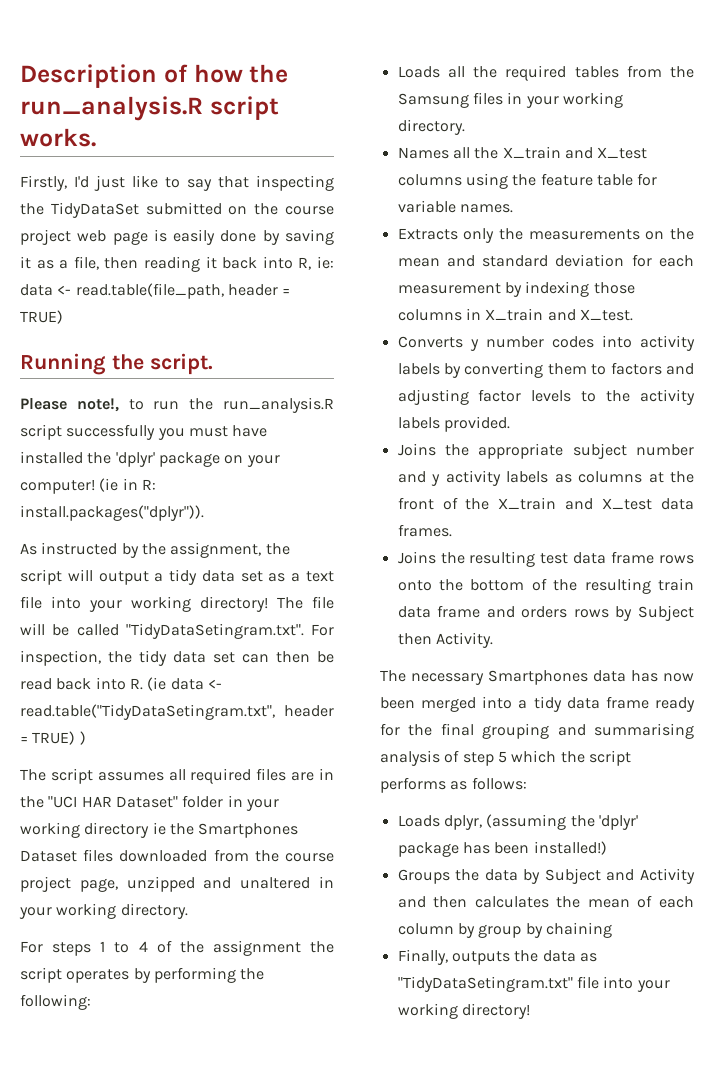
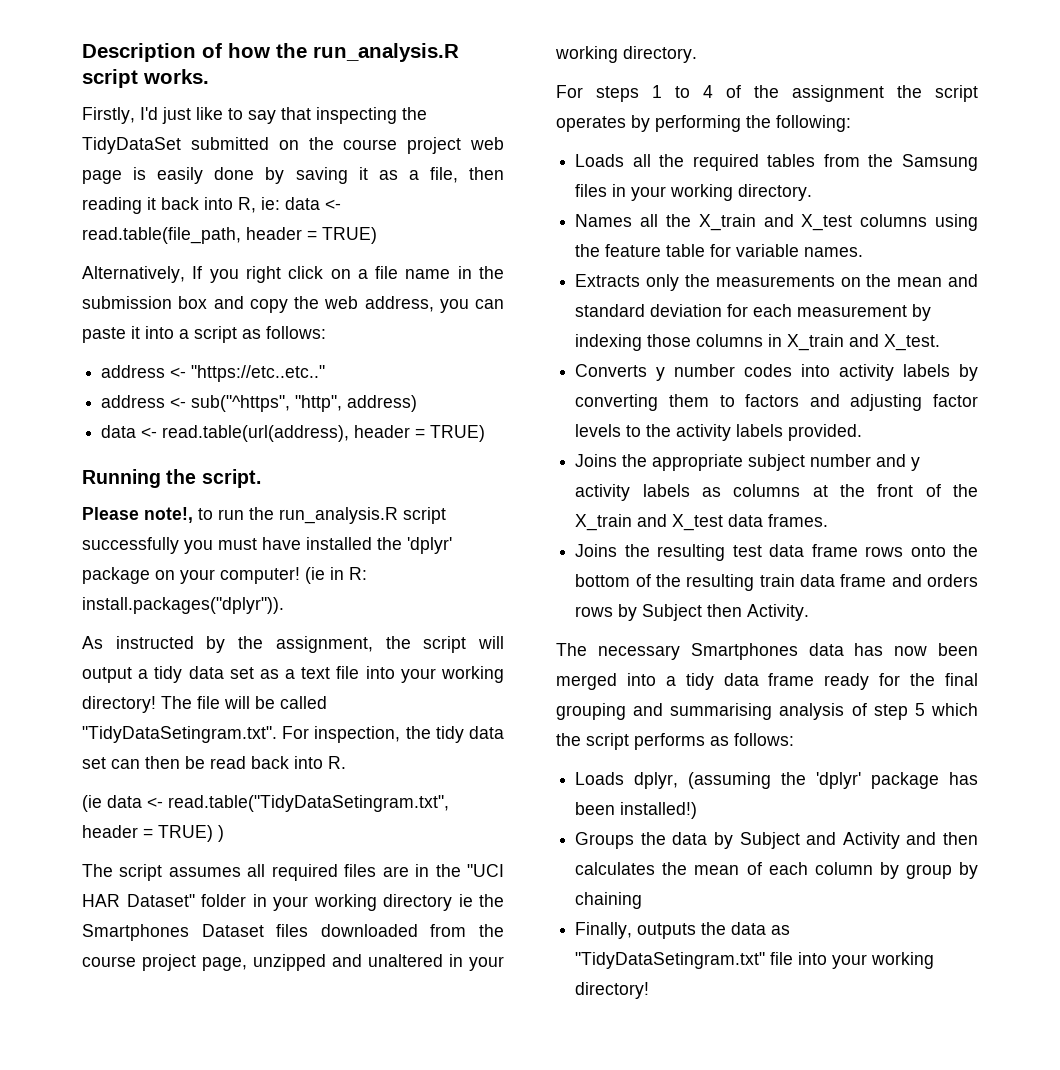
(63, 317) none -> [82,266,505,283] [82,296,504,313] [82,326,326,343] [101,365,326,382] [101,395,418,412] [101,425,486,442] // Alternatively, If you right click on a file name in the submission box and copy the web address, you can paste it into a script as follows: // address <- "https://etc..etc.." // address <- sub("^https", "http", address) // data <- read.table(url(address), header = TRUE)
(143, 684) none -> (346, 762) //

